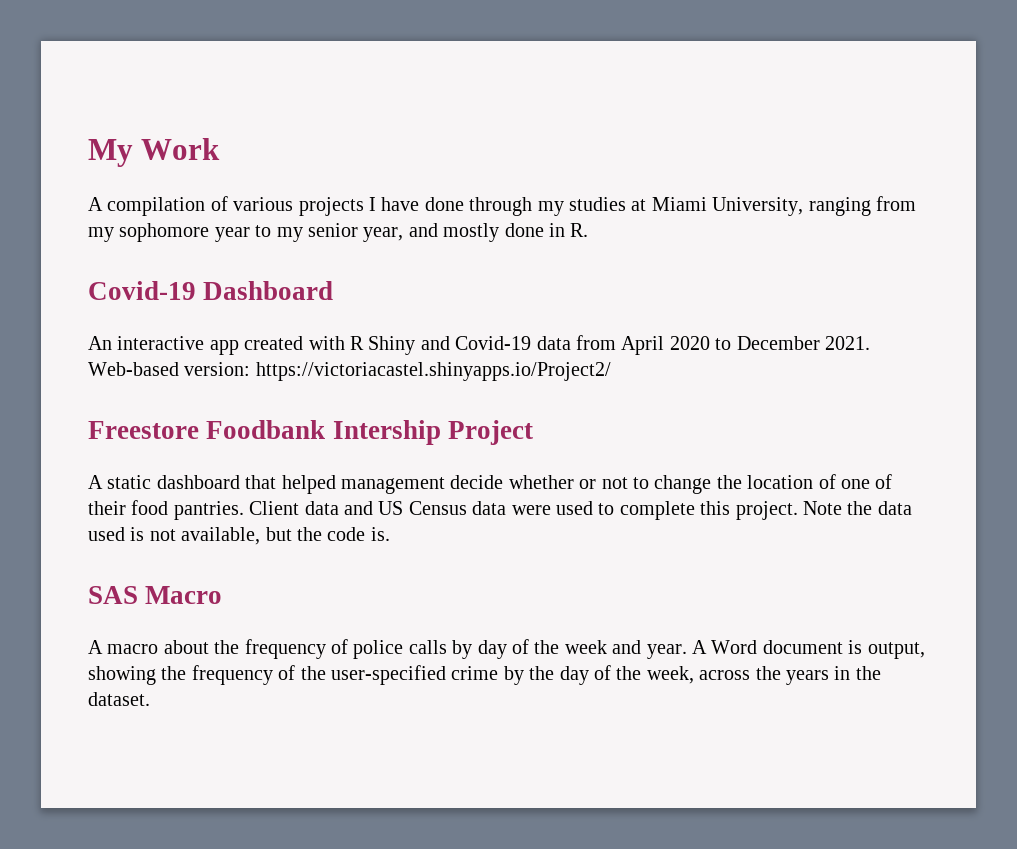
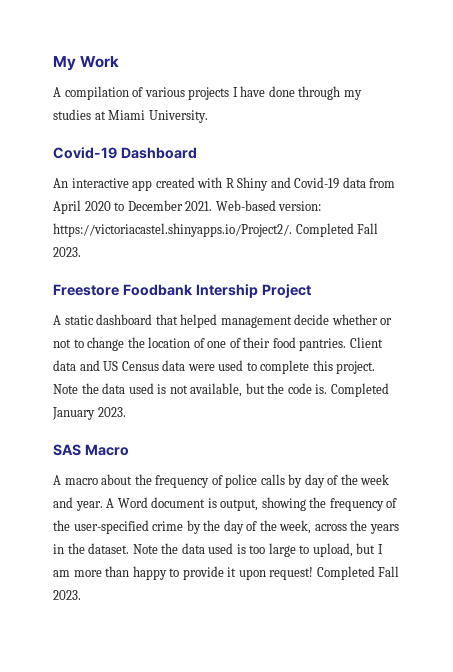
[712,196,916,216] [88,223,589,242] University, ranging from my sophomore year to my senior year, and mostly done in R. -> [148,110,208,123] University.
[255,362,611,381] https://victoriacastel.shinyapps.io/Project2/ -> [53,223,379,237] [53,247,81,257] https://victoriacastel.shinyapps.io/Project2/. Completed Fall 2023.
(390, 534) none -> [330,383,389,397] [52,407,126,420] Completed January 2023.
(150, 699) none -> [132,543,383,557] [53,566,400,580] [53,590,81,600] Note the data used is too large to upload, but I am more than happy to provide it upon request! Completed Fall 2023.

